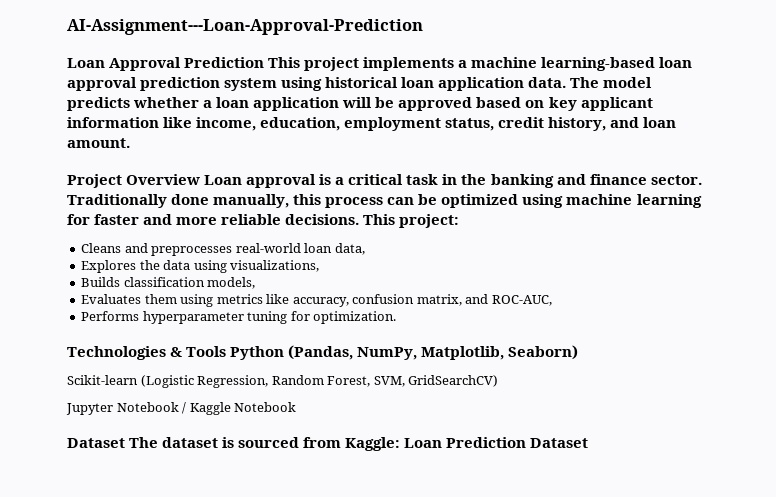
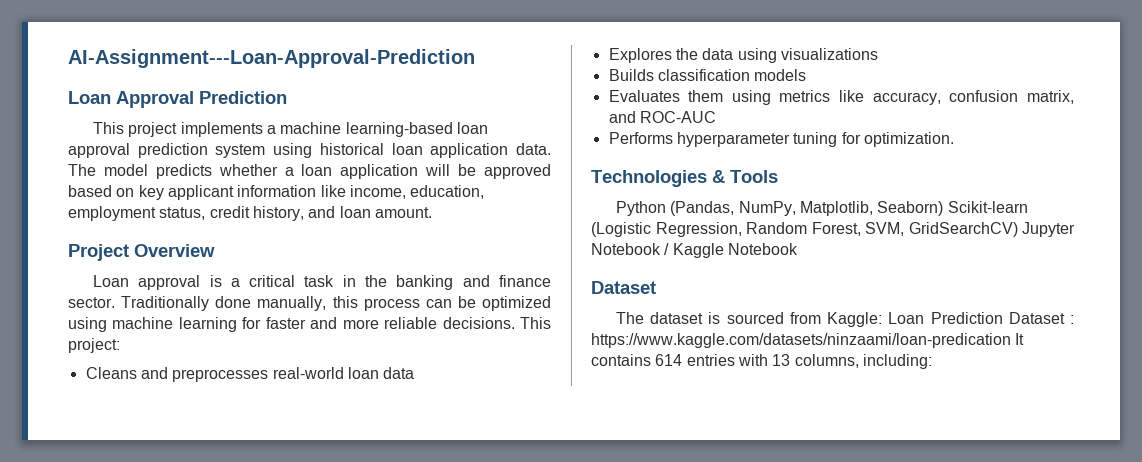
(265, 62) none -> (287, 97) //
(201, 179) none -> (215, 250) //
[334,243,365,255] data, -> [383,367,415,379] data
[230,260,320,272] visualizations, -> [780,48,878,60] visualizations
[207,277,256,289] models, -> [754,69,807,81] models
[491,295,552,306] ROC-AUC, -> [639,111,716,123] ROC-AUC
(227, 351) none -> (778, 176) //
(579, 352) // -> (944, 208) none
(499, 381) // -> (1018, 229) none
(125, 443) none -> (656, 287) //
(589, 443) none -> [1070,315,1074,324] [591,333,1025,348] [591,354,932,369] : https://www.kaggle.com/datasets/ninzaami/loan-predication It contains 614 entries with 13 columns, including:

